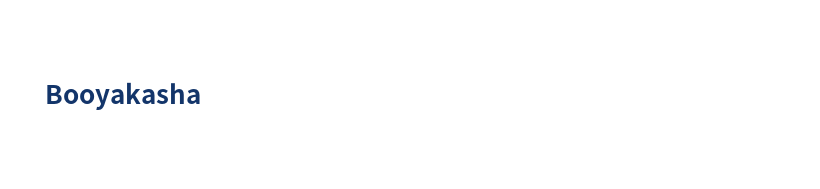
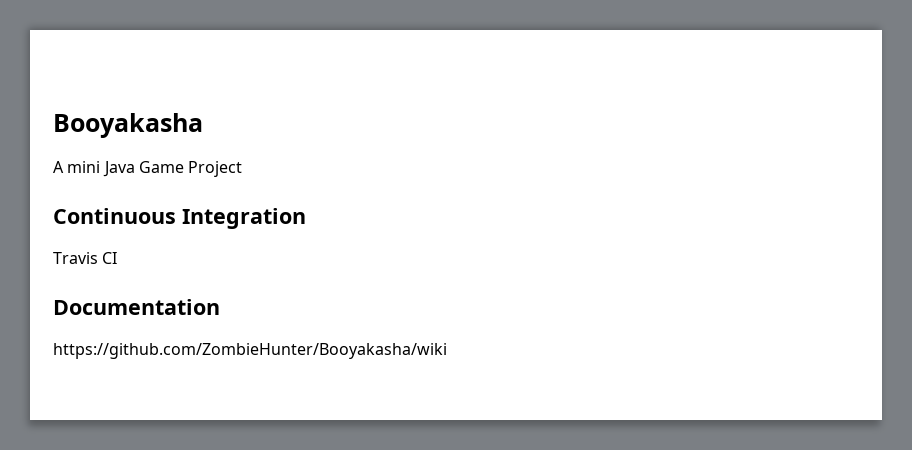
(201, 96) none -> [53,161,243,177] [53,208,306,229] [53,252,118,264] [53,299,220,315] [53,343,447,359] // A mini Java Game Project // Continuous Integration // Travis CI // Documentation // https://github.com/ZombieHunter/Booyakasha/wiki

